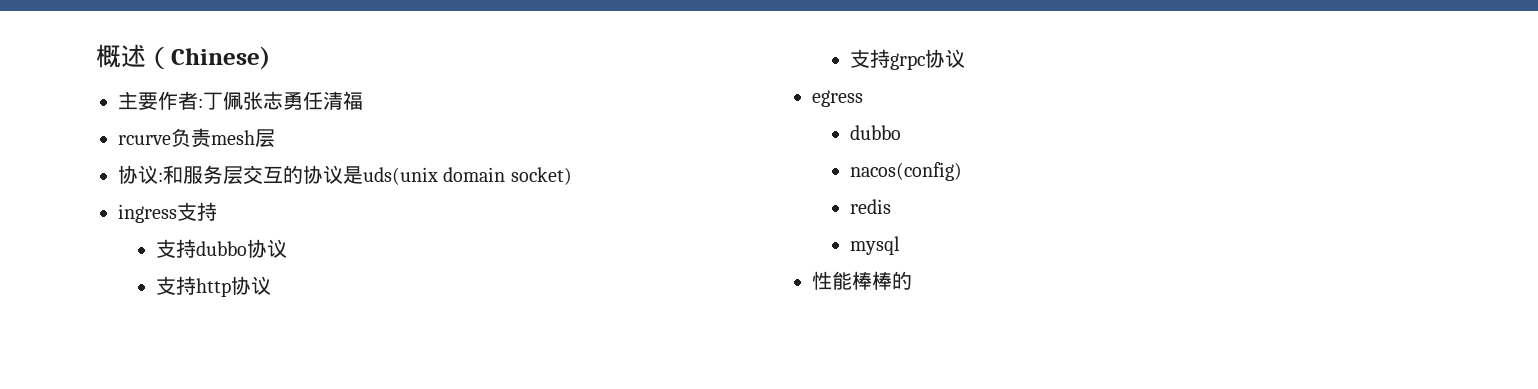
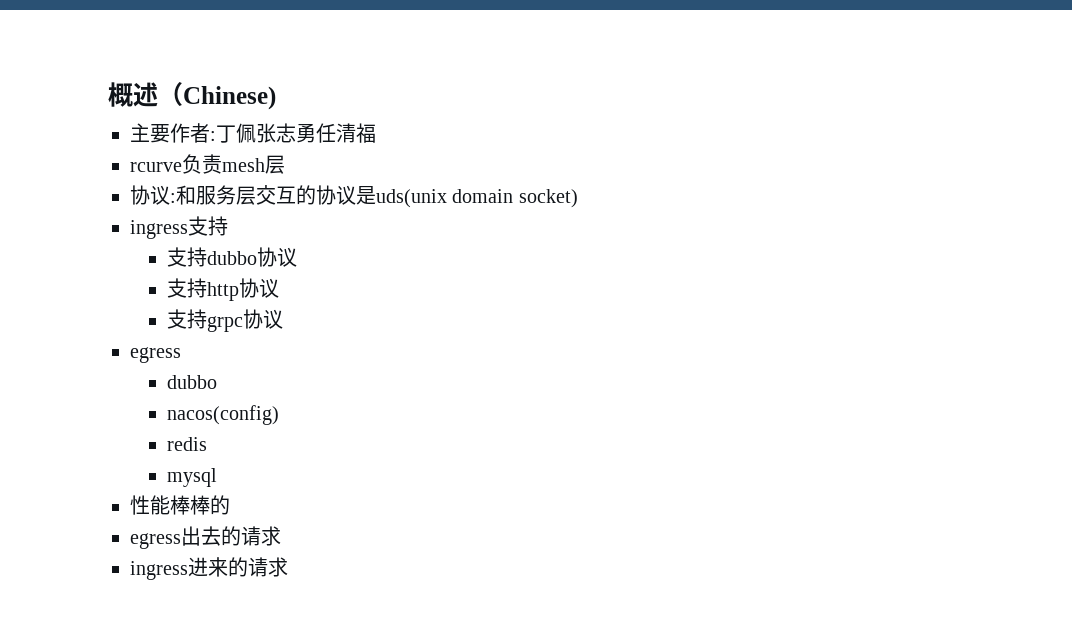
(912, 280) none -> [130,526,281,549] [130,557,288,580] // egress出去的请求 // ingress进来的请求

